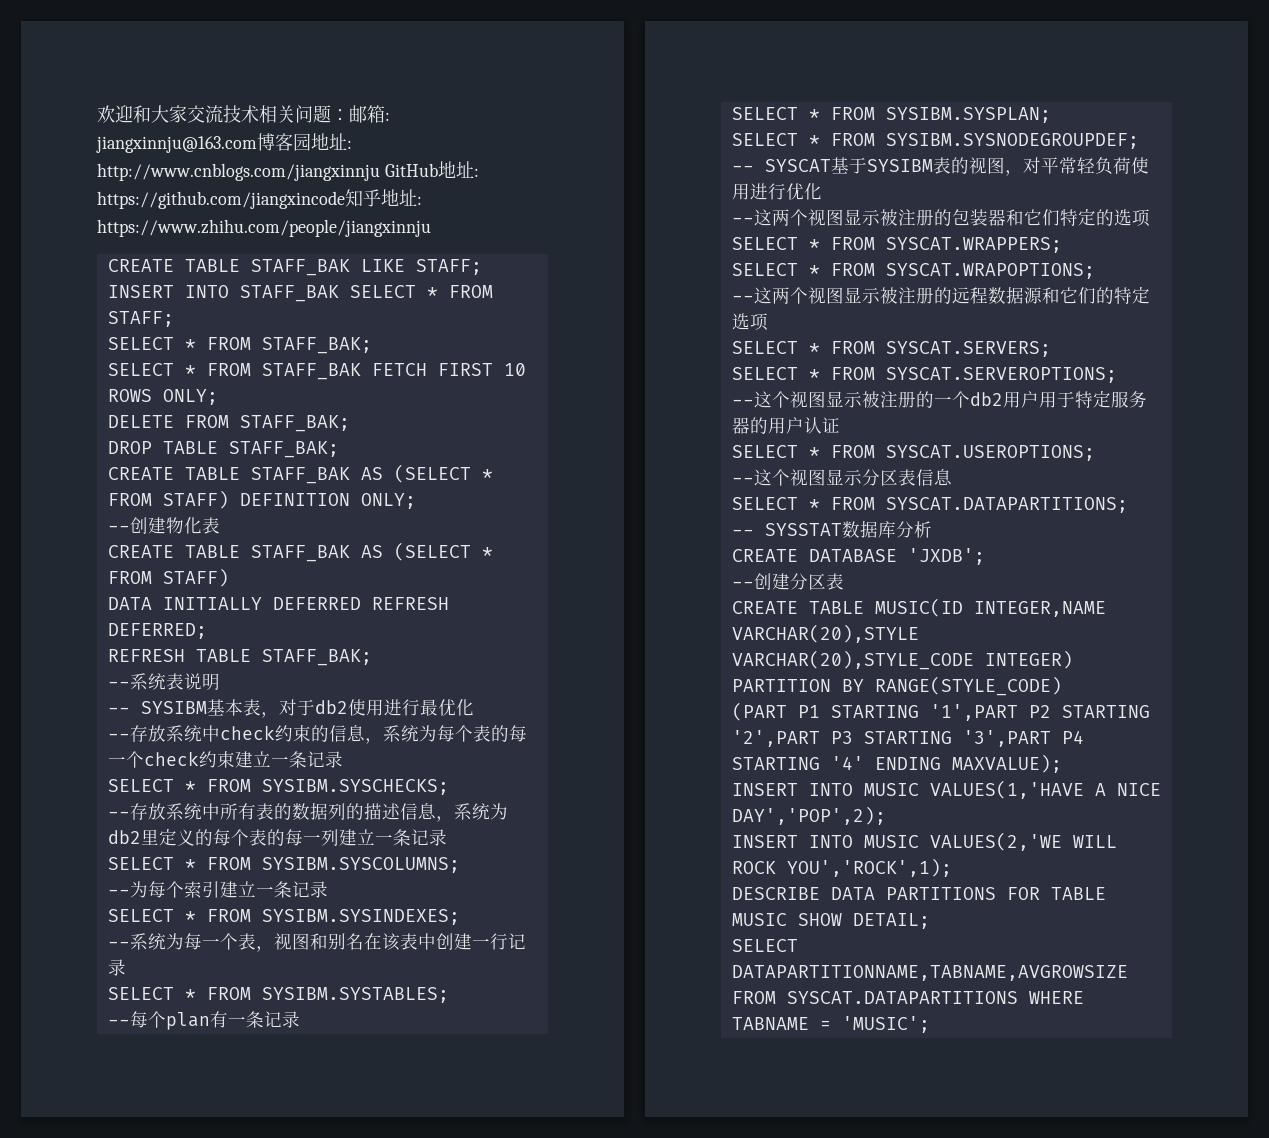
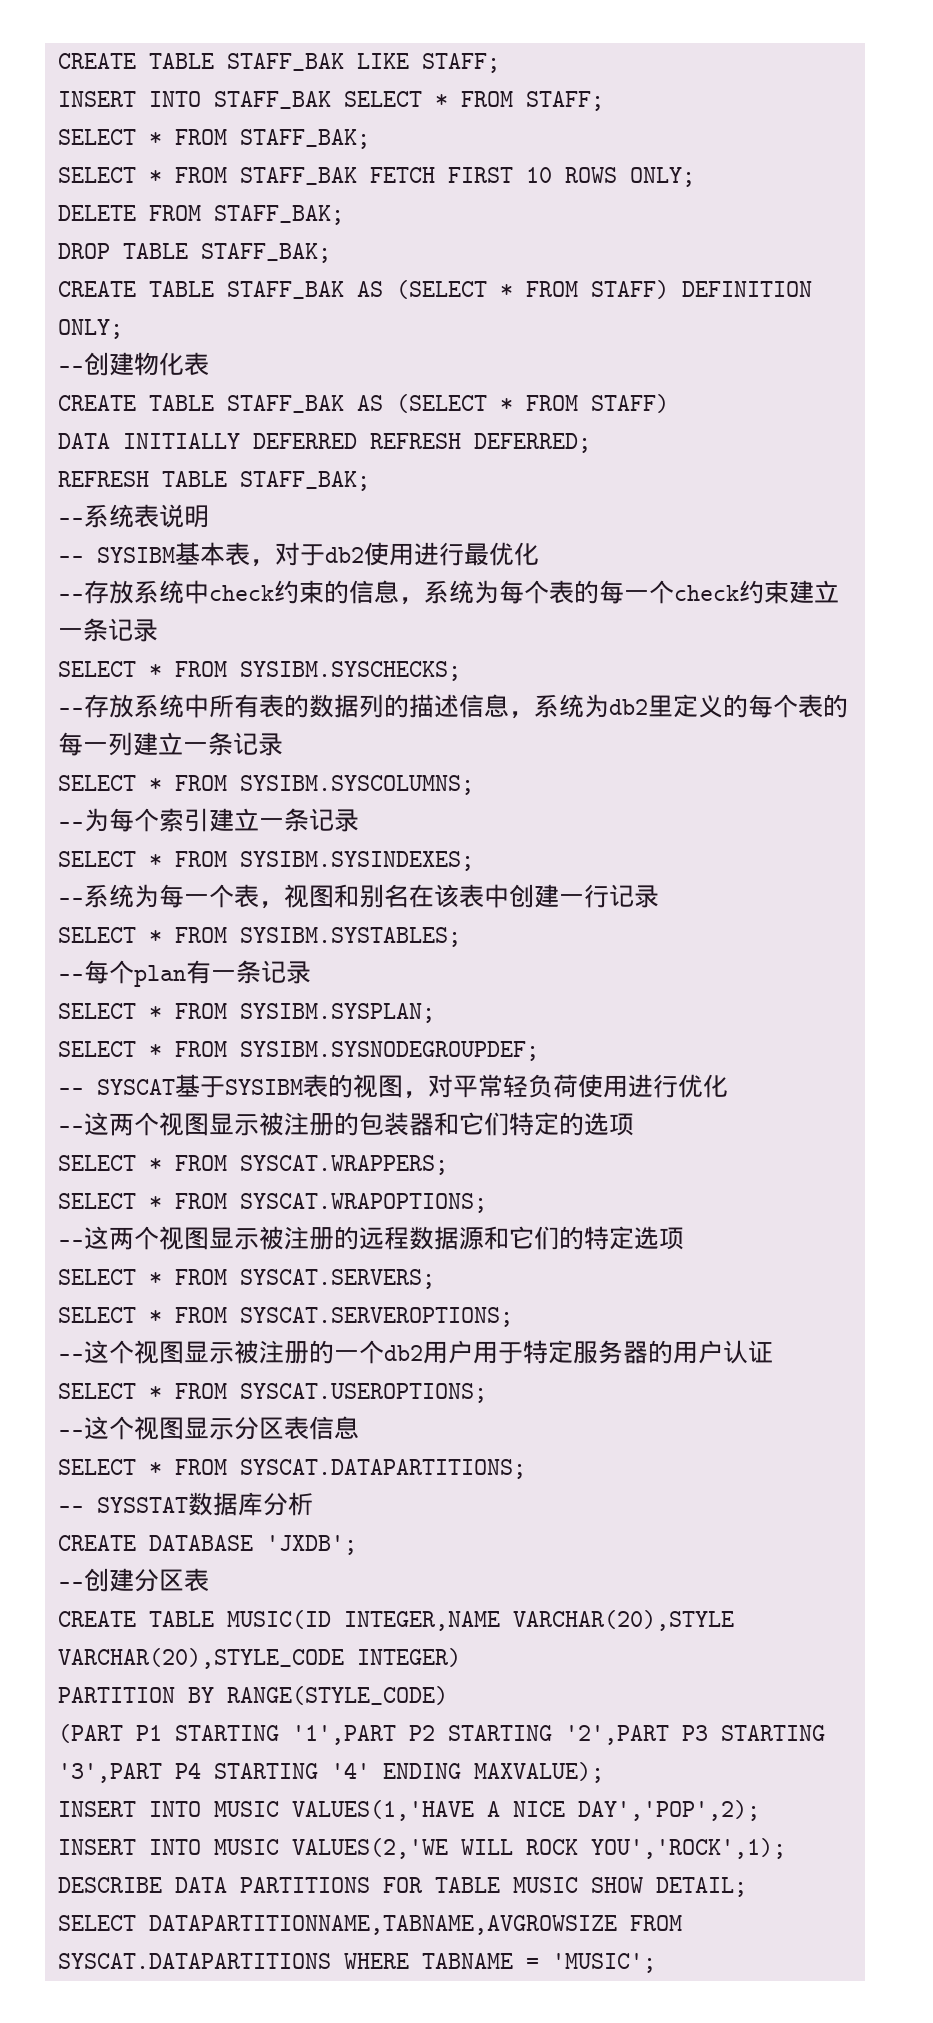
[97,105,390,123] [96,133,352,153] [97,161,479,181] [97,189,422,209] [97,219,431,237] 欢迎和大家交流技术相关问题：邮箱: jiangxinnju@163.com博客园地址: http://www.cnblogs.com/jiangxinnju GitHub地址: https://github.com/jiangxincode知乎地址: https://www.zhihu.com/people/jiangxinnju // -> (57, 61) none

